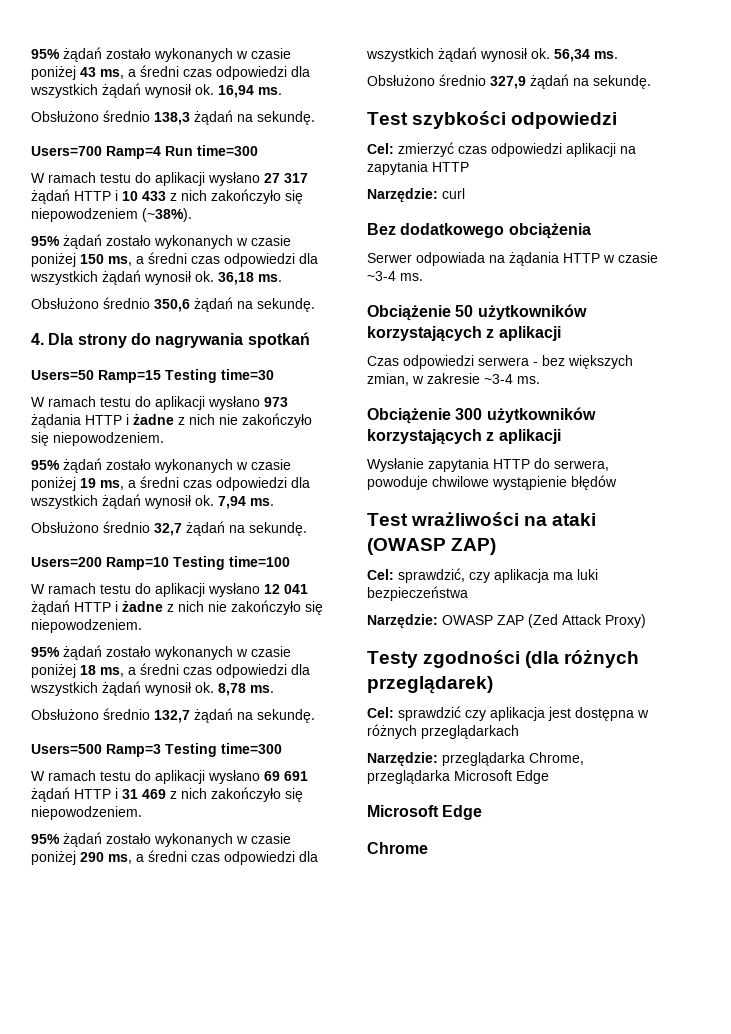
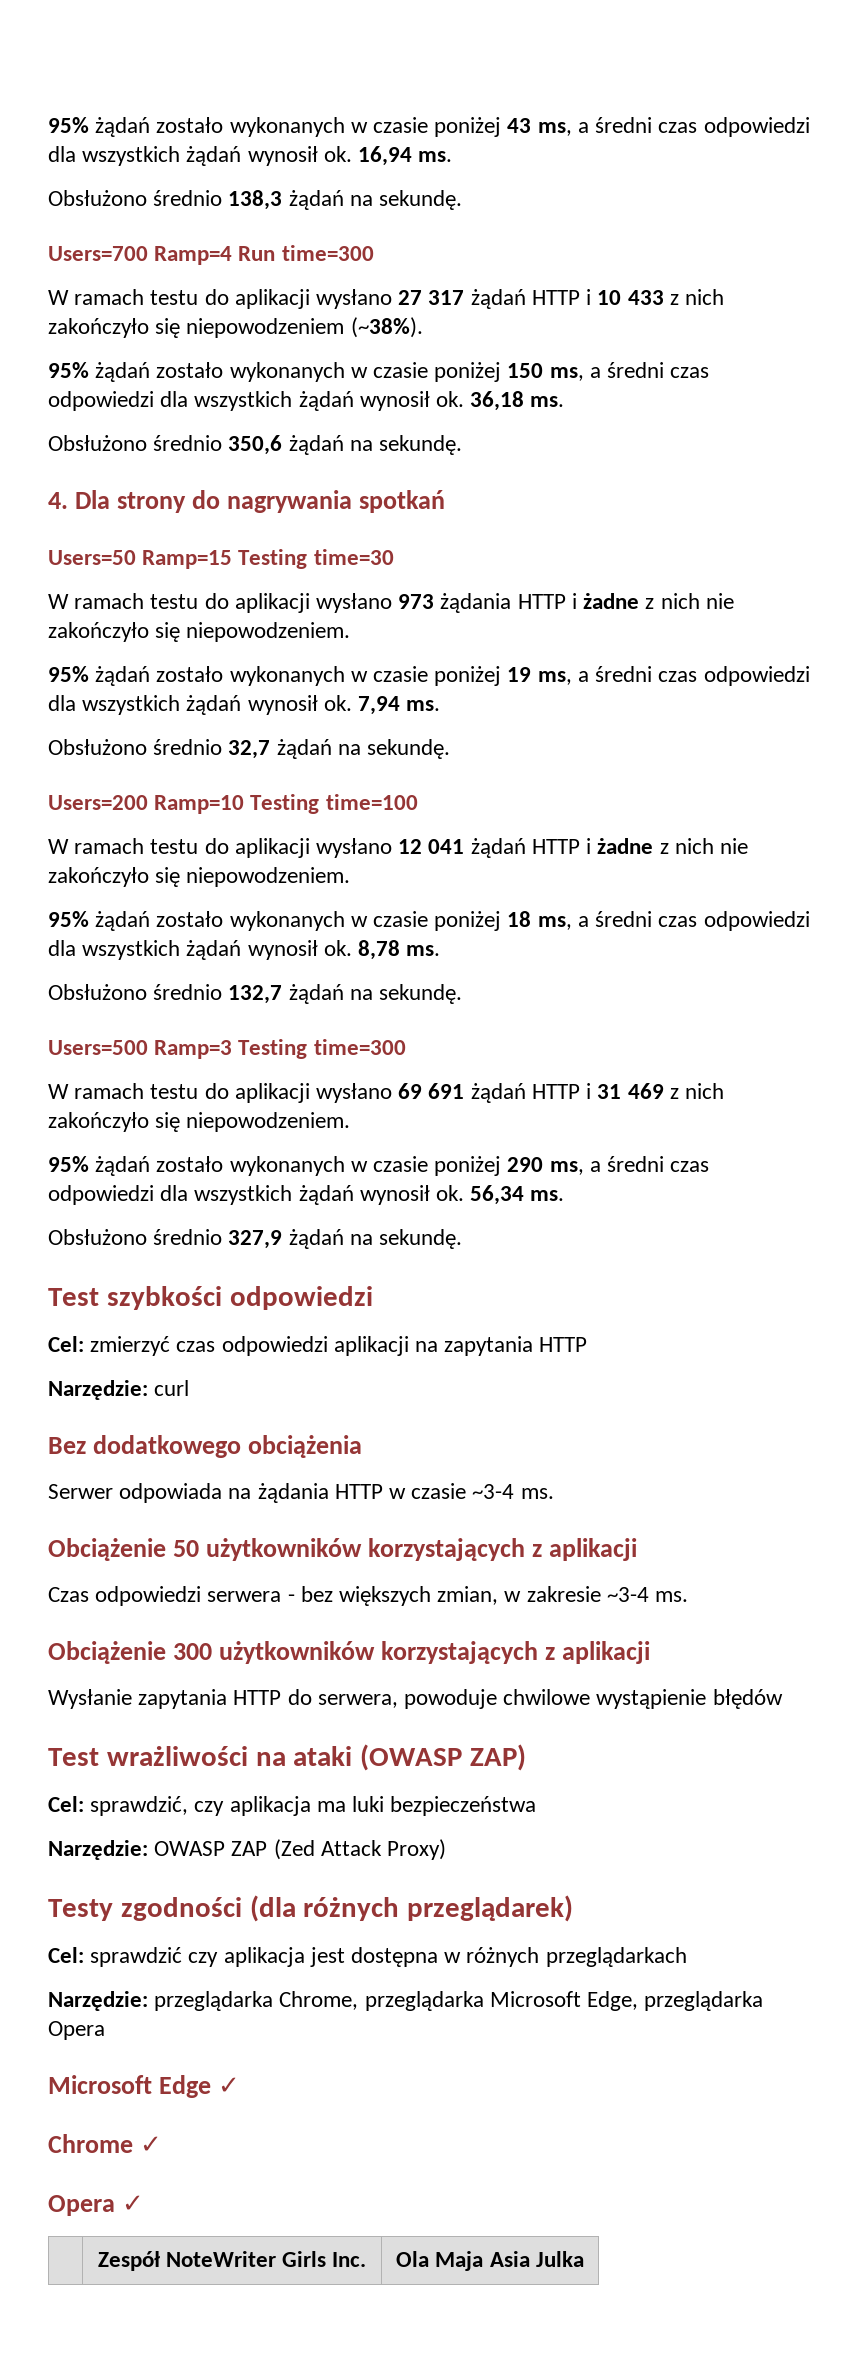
[516,770,549,784] [367,805,483,820] Edge // Microsoft Edge -> [587,1991,764,2011] [48,2021,105,2040] [48,2075,241,2098] Edge, przeglądarka Opera // Microsoft Edge ✓
(428, 848) none -> [140,2136,163,2153] [48,2195,145,2216] [97,2251,367,2271] [396,2251,584,2271] ✓ // Opera ✓ // | Zespół NoteWriter Girls Inc. | Ola Maja Asia Julka

